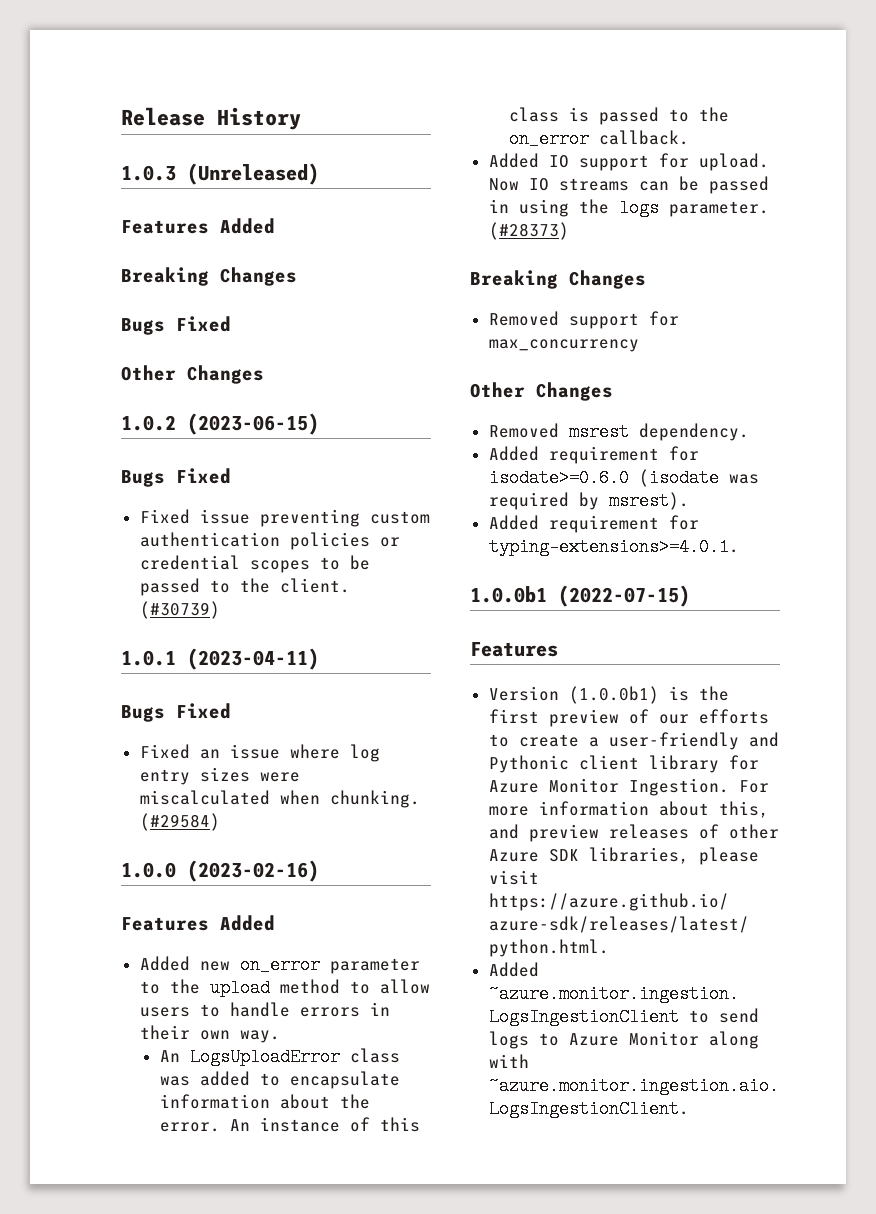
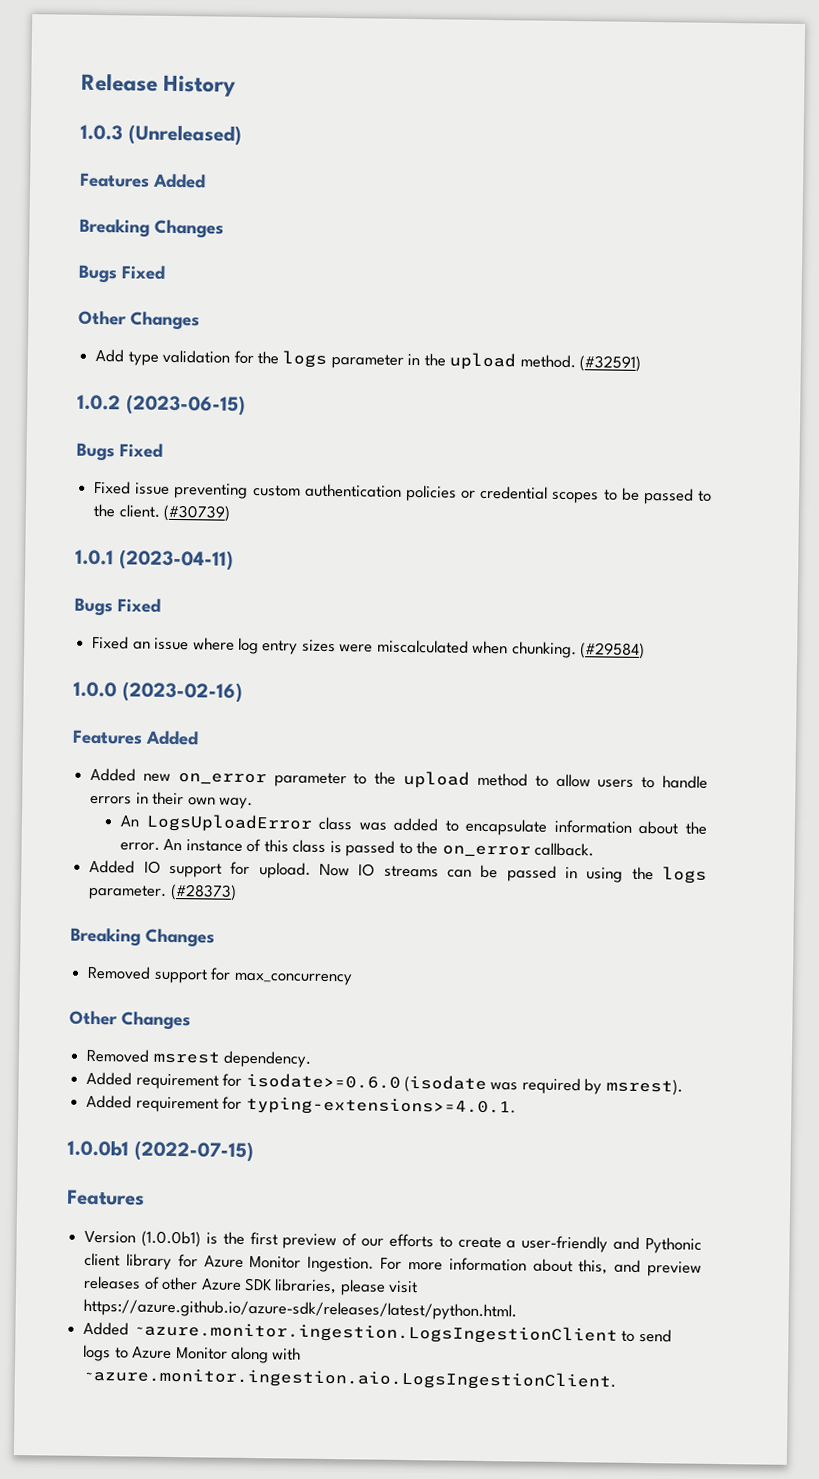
(264, 374) none -> [95,348,642,372] // Add type validation for the logs parameter in the upload method. (#32591)

